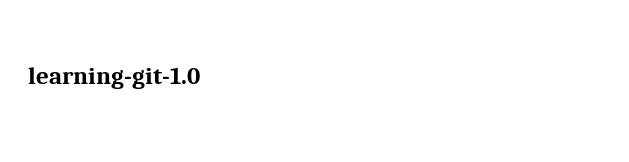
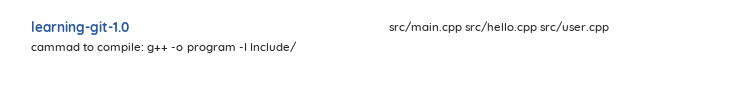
(200, 78) none -> [31,41,297,53] [389,21,610,33] // cammad to compile: g++ -o program -I Include/ src/main.cpp src/hello.cpp src/user.cpp

